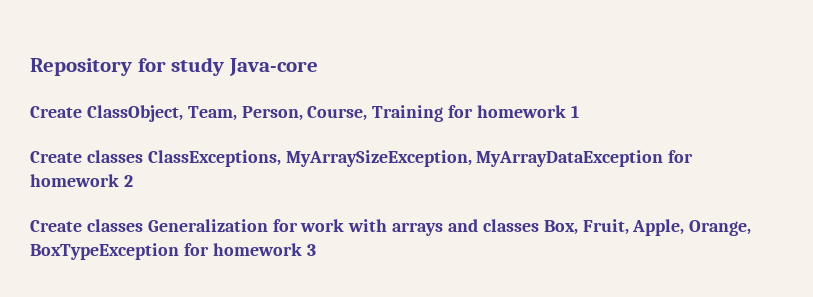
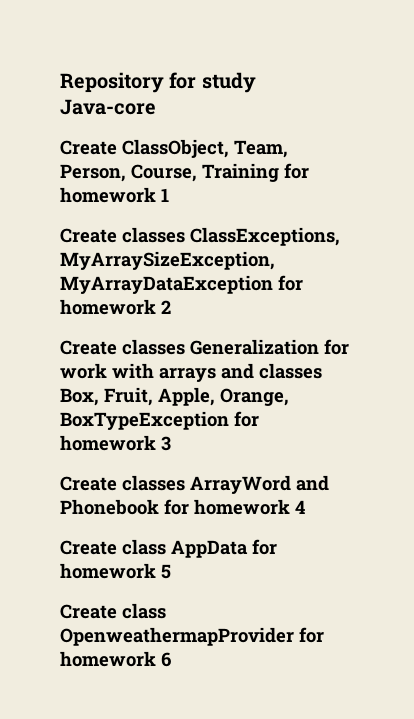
(316, 250) none -> [60,475,329,494] [60,499,305,515] [60,539,277,558] [60,563,171,579] [60,603,166,619] [60,627,324,646] [60,651,171,667] // Create classes ArrayWord and Phonebook for homework 4 // Create class AppData for homework 5 // Create class OpenweathermapProvider for homework 6

